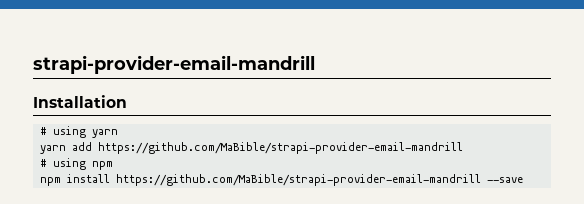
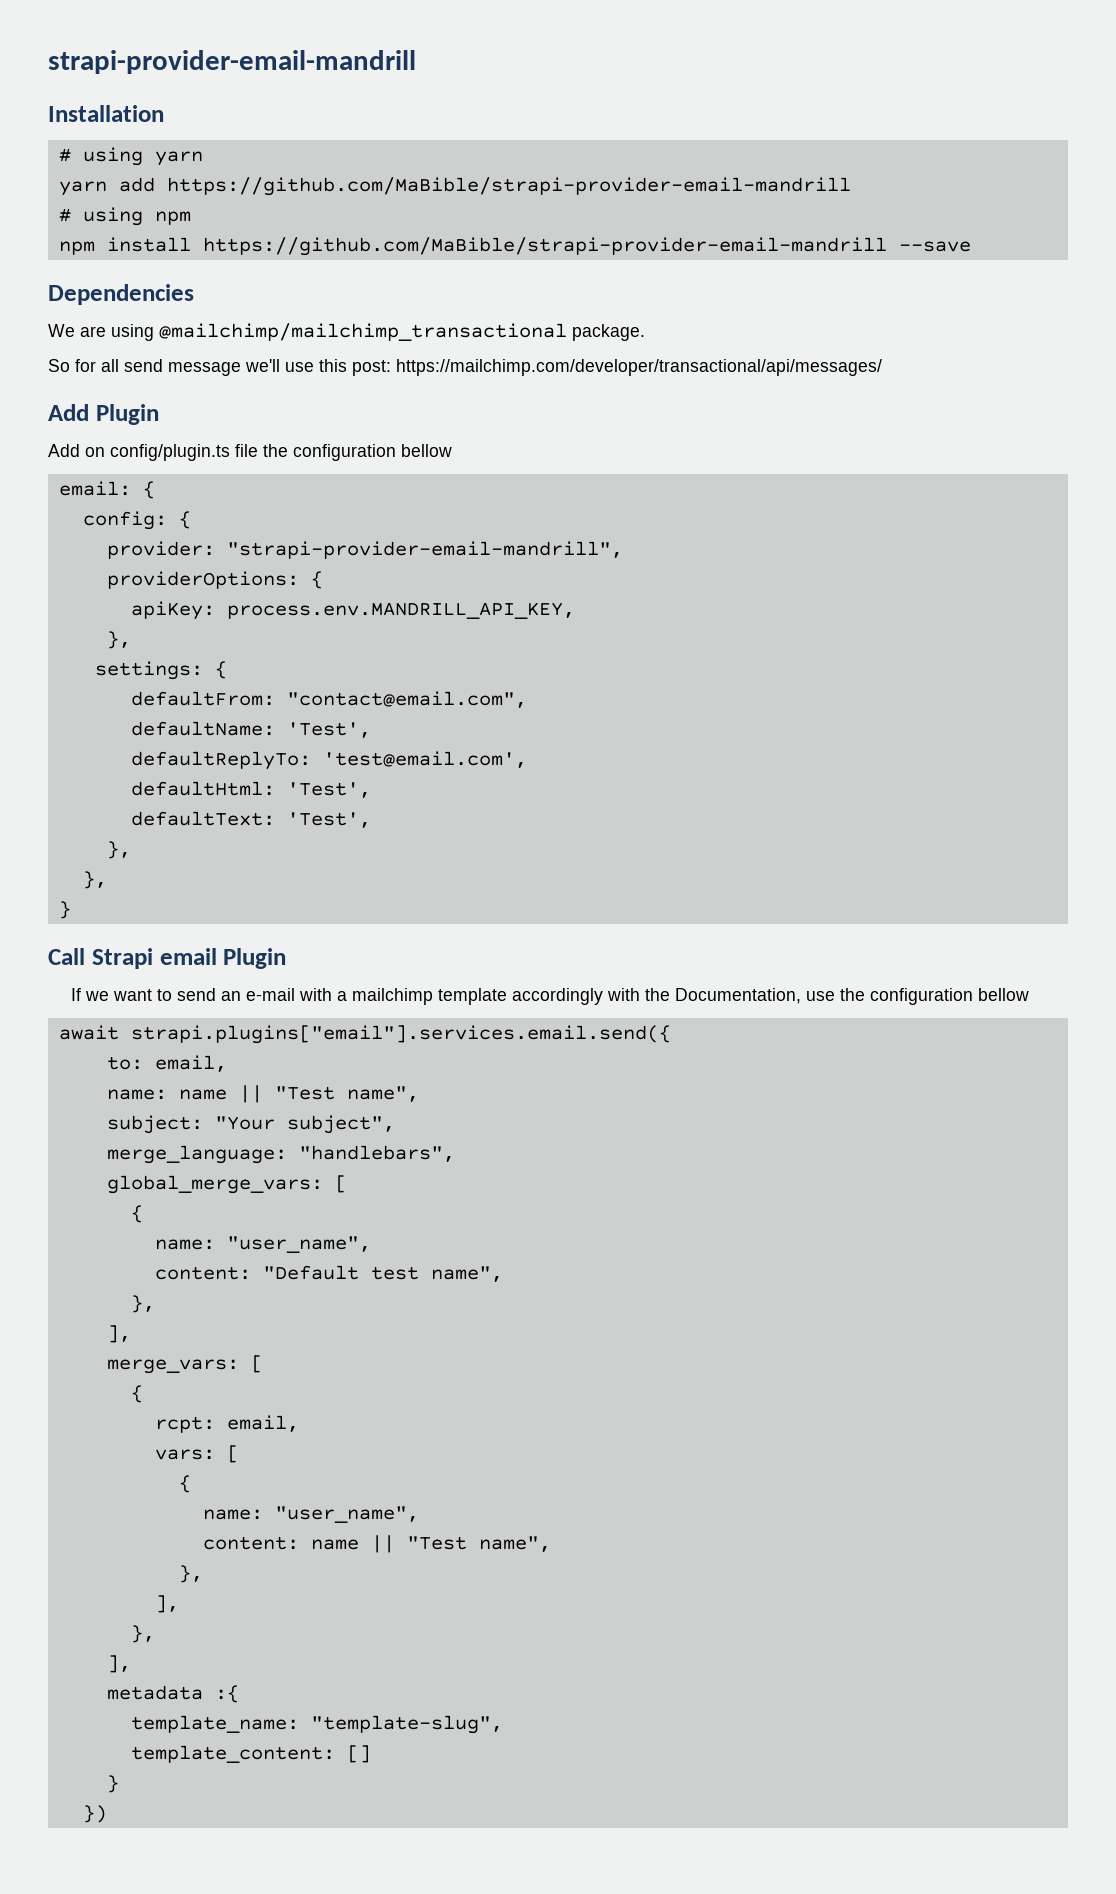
(523, 180) none -> [48,284,194,305] [48,323,645,341] [48,359,882,376] [48,404,159,425] [48,444,452,461] [58,481,155,499] [82,511,191,530] [106,541,623,559] [106,571,323,589] [130,601,575,620] [106,631,131,649] [94,661,227,680] [130,691,527,708] [130,721,371,738] [130,751,527,770] [130,781,371,798] [130,811,371,828] [106,841,131,859] [82,871,107,889] [58,901,71,919] [48,948,287,969] [70,988,1029,1005] [58,1025,671,1044] [106,1055,227,1072] [106,1085,419,1103] [106,1115,395,1134] [106,1145,455,1164] [106,1175,347,1194] [130,1205,143,1223] [154,1236,371,1253] [154,1265,503,1282] [130,1295,155,1313] [106,1325,131,1343] [106,1355,263,1374] [130,1385,143,1403] [154,1415,299,1433] [154,1445,239,1463] [178,1475,191,1493] [202,1506,419,1523] [202,1535,551,1553] [178,1565,203,1583] [154,1595,179,1613] [130,1625,155,1643] [106,1655,131,1673] [106,1685,239,1703] [130,1715,503,1734] [130,1745,371,1763] [106,1775,119,1793] [82,1805,107,1823] // Dependencies // We are using @mailchimp/mailchimp_transactional package. // So for all send message we'll use this post: https://mailchimp.com/developer/transactional/api/messages/ // Add Plugin // Add on config/plugin.ts file the configuration bellow // email: { // config: { // provider: "strapi-provider-email-mandrill", // providerOptions: { // apiKey: process.env.MANDRILL_API_KEY, // }, // settings: { // defaultFrom: "contact@email.com", // defaultName: 'Test', // defaultReplyTo: 'test@email.com', // defaultHtml: 'Test', // defaultText: 'Test', // }, // }, // } // Call Strapi email Plugin // If we want to send an e-mail with a mailchimp template accordingly with the Documentation, use the configuration bellow // await strapi.plugins["email"].services.email.send({ // to: email, // name: name || "Test name", // subject: "Your subject", // merge_language: "handlebars", // global_merge_vars: [ // { // name: "user_name", // content: "Default test name", // }, // ], // merge_vars: [ // { // rcpt: email, // vars: [ // { // name: "user_name", // content: name || "Test name", // }, // ], // }, // ], // metadata :{ // template_name: "template-slug", // template_content: [] // } // })

